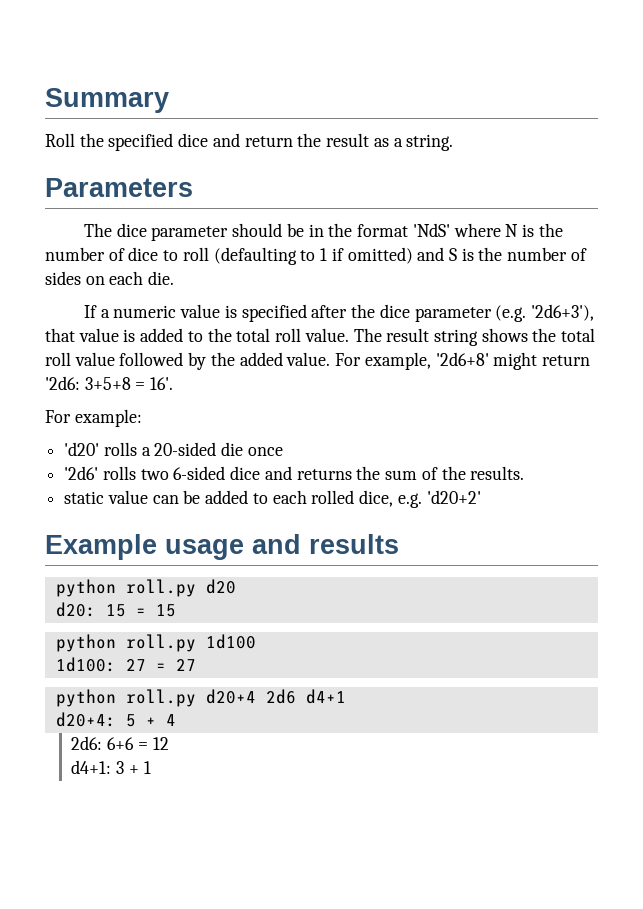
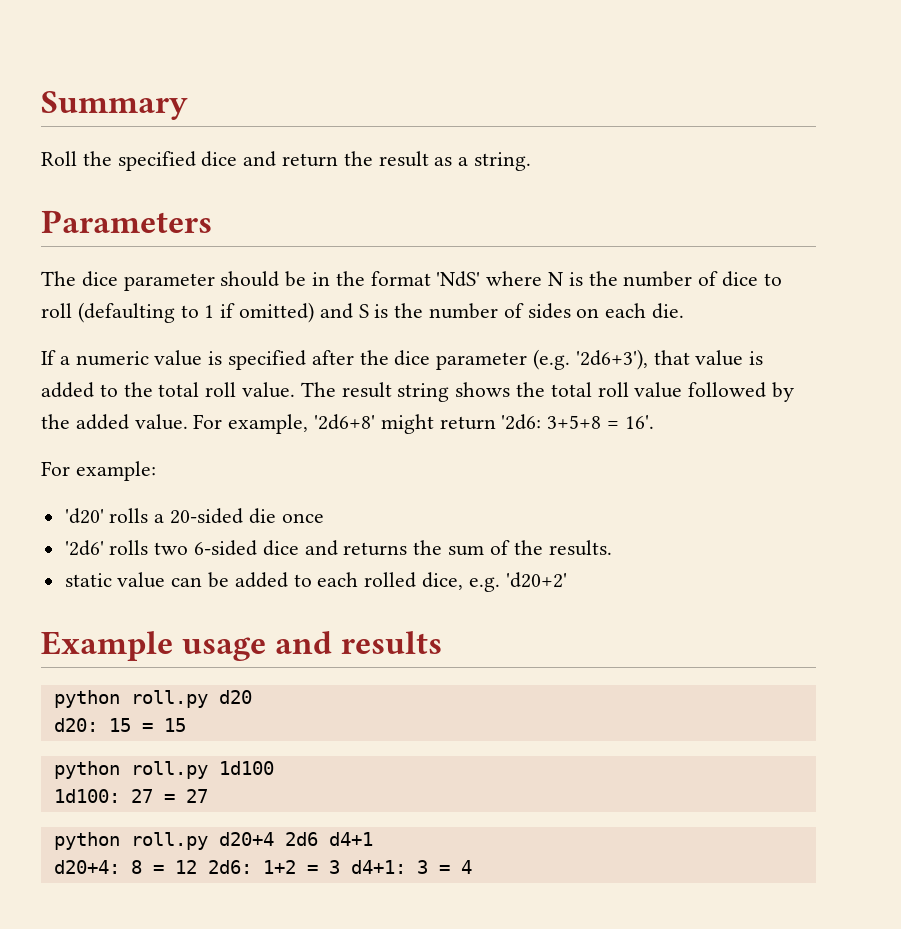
[125,714,176,727] [71,736,169,750] [71,760,151,774] 5 + 4 // 2d6: 6+6 = 12 // d4+1: 3 + 1 -> [130,860,472,874] 8 = 12 2d6: 1+2 = 3 d4+1: 3 = 4

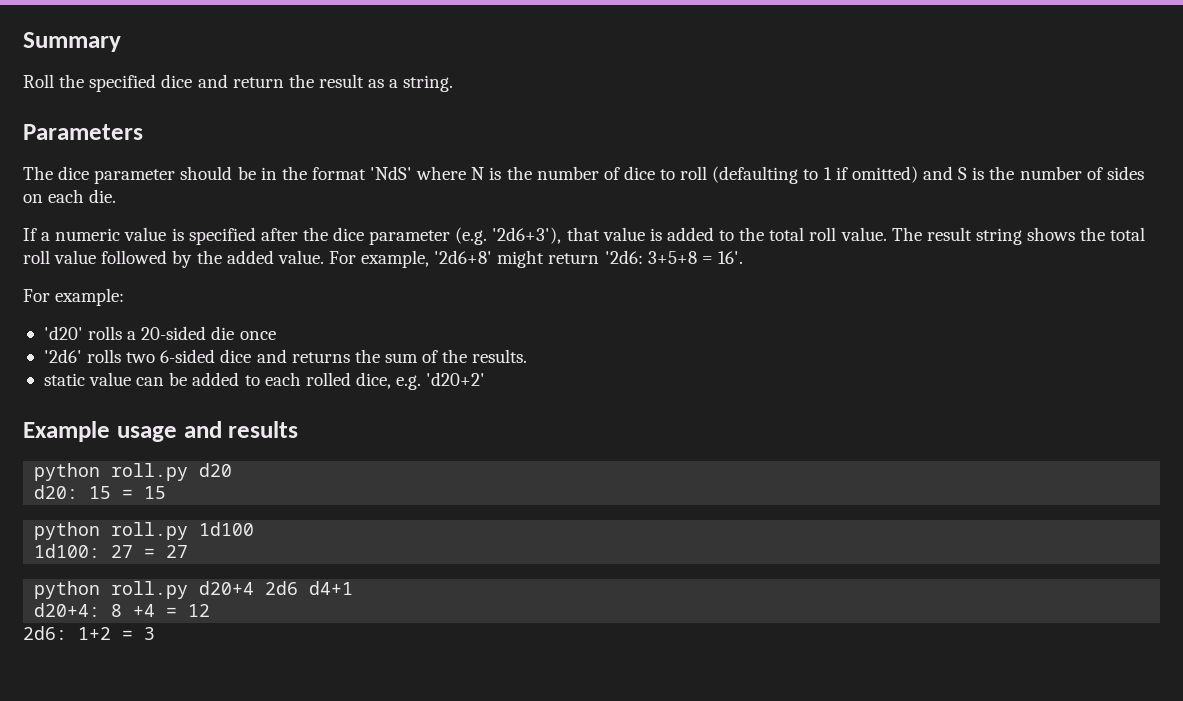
(142, 867) none -> [133,604,156,617] +4
(197, 867) none -> (211, 610) //
[350,860,472,874] d4+1: 3 = 4 -> (155, 633) none

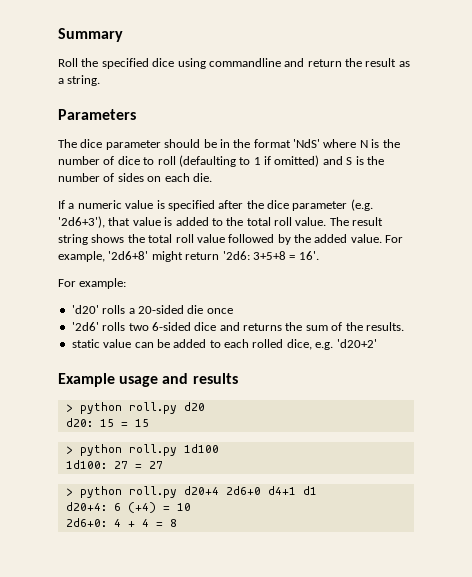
(193, 81) none -> [177,58,281,69] using commandline
(299, 429) none -> [65,404,73,412] >
(167, 492) none -> [65,446,73,454] >
(189, 551) none -> [65,488,73,496] >
[265,581,299,595] 2d6 -> [225,486,261,495] 2d6+0
(354, 588) none -> [302,486,317,495] d1
[111,604,211,617] [23,626,155,640] 8 +4 = 12 // 2d6: 1+2 = 3 -> [113,502,191,513] [65,518,177,527] 6 (+4) = 10 // 2d6+0: 4 + 4 = 8

